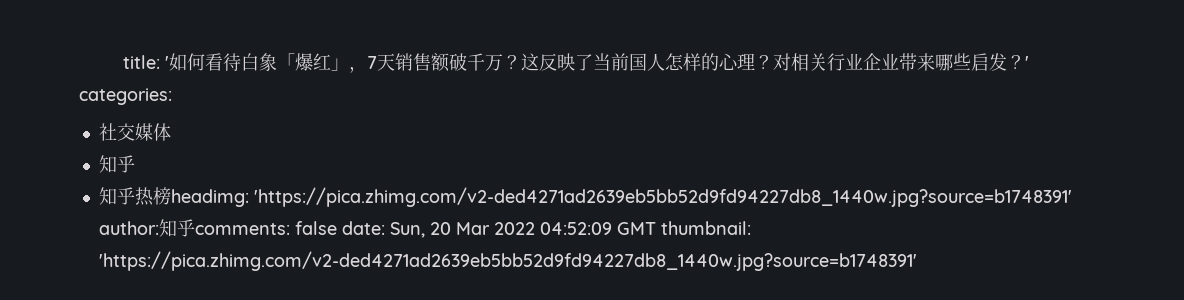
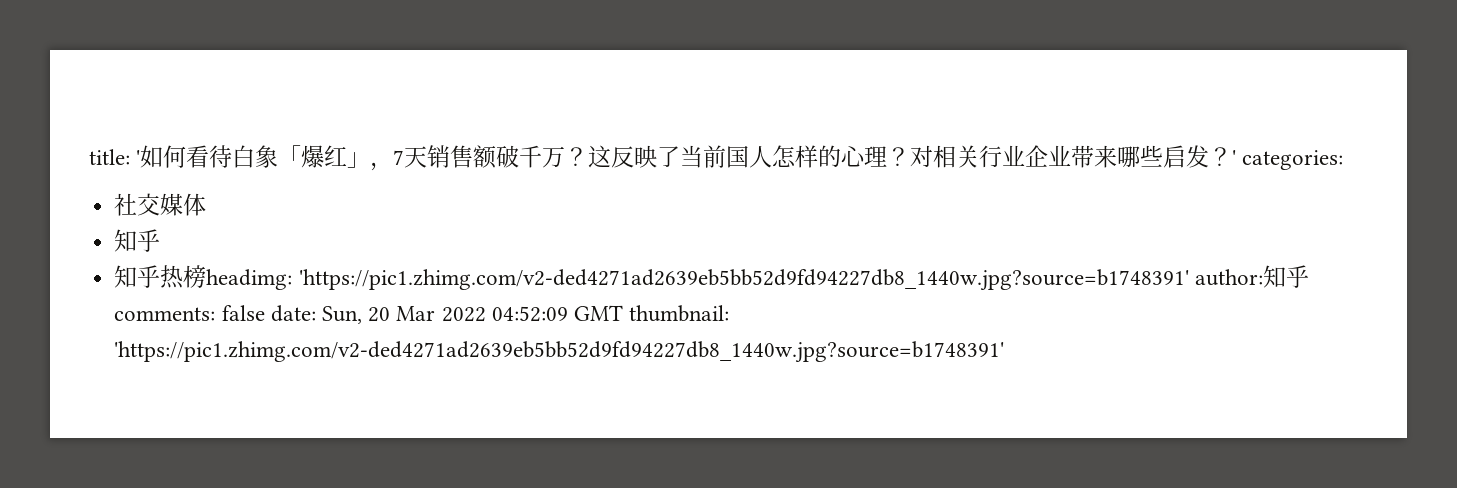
[253,187,1072,207] 'https://pica.zhimg.com/v2-ded4271ad2639eb5bb52d9fd94227db8_1440w.jpg?source=b1748391' -> [298,269,1189,291] 'https://pic1.zhimg.com/v2-ded4271ad2639eb5bb52d9fd94227db8_1440w.jpg?source=b1748391'
[98,251,917,271] 'https://pica.zhimg.com/v2-ded4271ad2639eb5bb52d9fd94227db8_1440w.jpg?source=b1748391' -> [114,341,1005,363] 'https://pic1.zhimg.com/v2-ded4271ad2639eb5bb52d9fd94227db8_1440w.jpg?source=b1748391'

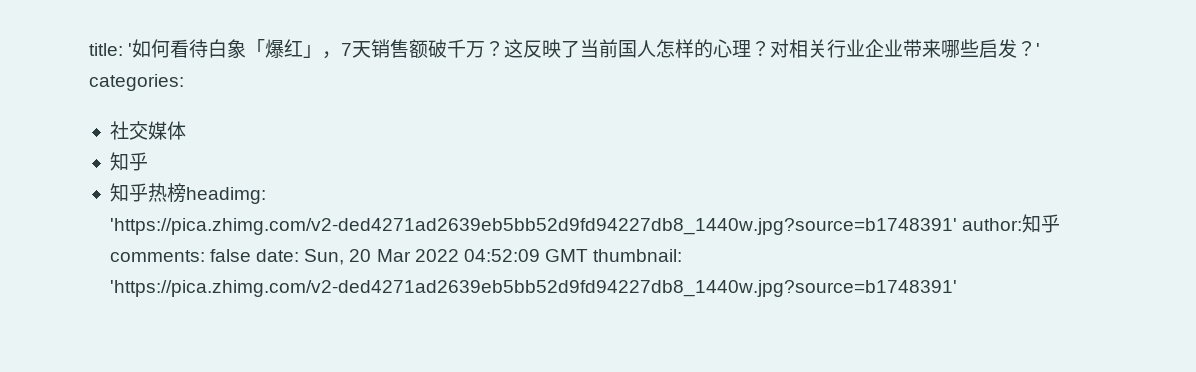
[298,269,1189,291] 'https://pic1.zhimg.com/v2-ded4271ad2639eb5bb52d9fd94227db8_1440w.jpg?source=b1748391' -> [109,218,957,235] 'https://pica.zhimg.com/v2-ded4271ad2639eb5bb52d9fd94227db8_1440w.jpg?source=b1748391'
[114,341,1005,363] 'https://pic1.zhimg.com/v2-ded4271ad2639eb5bb52d9fd94227db8_1440w.jpg?source=b1748391' -> [109,280,957,297] 'https://pica.zhimg.com/v2-ded4271ad2639eb5bb52d9fd94227db8_1440w.jpg?source=b1748391'

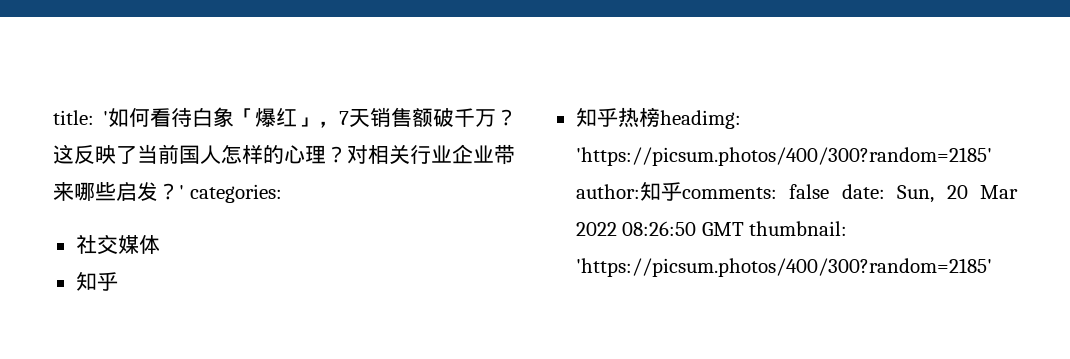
[109,218,957,235] 'https://pica.zhimg.com/v2-ded4271ad2639eb5bb52d9fd94227db8_1440w.jpg?source=b1748391' -> [575,147,992,166] 'https://picsum.photos/400/300?random=2185'
[463,249,540,262] 04:52:09 -> [622,221,697,236] 08:26:50
[109,280,957,297] 'https://pica.zhimg.com/v2-ded4271ad2639eb5bb52d9fd94227db8_1440w.jpg?source=b1748391' -> [575,258,992,277] 'https://picsum.photos/400/300?random=2185'

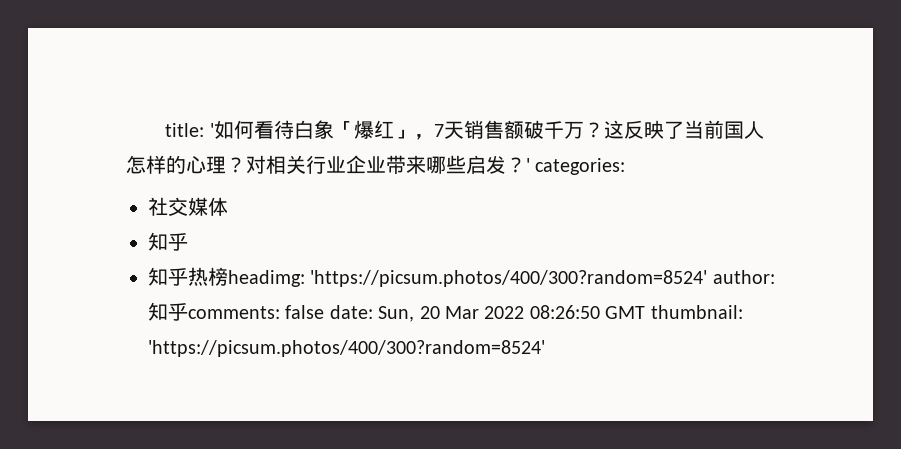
[575,147,992,166] 'https://picsum.photos/400/300?random=2185' -> [310,270,708,287] 'https://picsum.photos/400/300?random=8524'
[575,258,992,277] 'https://picsum.photos/400/300?random=2185' -> [148,340,545,357] 'https://picsum.photos/400/300?random=8524'

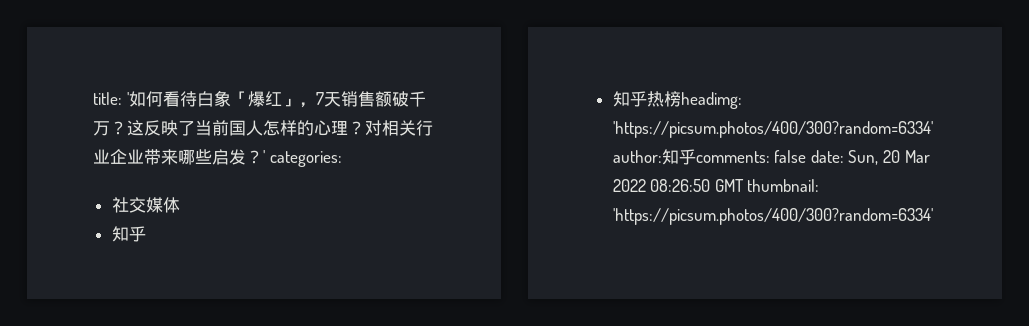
[310,270,708,287] 'https://picsum.photos/400/300?random=8524' -> [612,121,933,138] 'https://picsum.photos/400/300?random=6334'
[148,340,545,357] 'https://picsum.photos/400/300?random=8524' -> [612,208,933,225] 'https://picsum.photos/400/300?random=6334'

